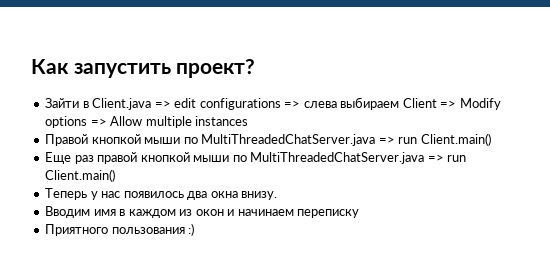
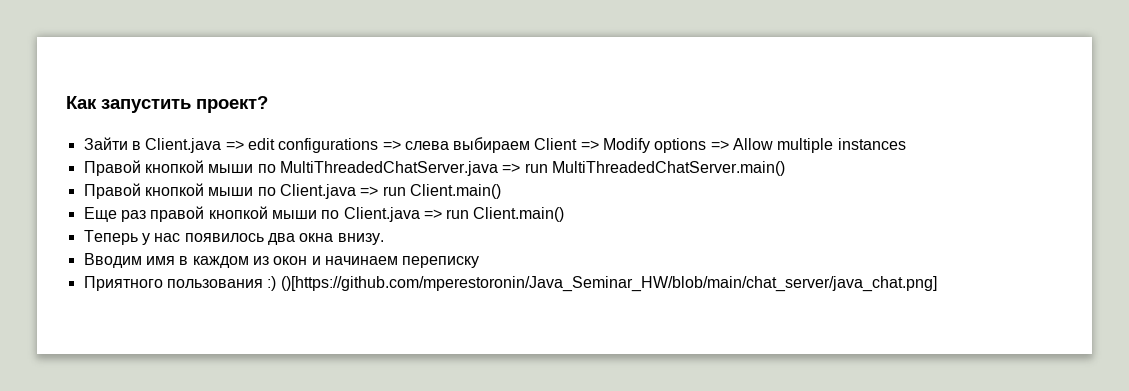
(418, 140) none -> [551,161,785,176] [83,183,406,199] MultiThreadedChatServer.main() // Правой кнопкой мыши по Client.java => run
[250,152,425,164] MultiThreadedChatServer.java -> [343,207,420,222] Client.java
(195, 229) none -> [280,276,937,292] ()[https://github.com/mperestoronin/Java_Seminar_HW/blob/main/chat_server/java_chat.png]

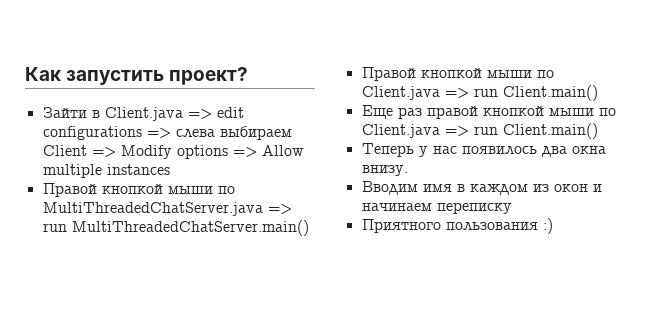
[280,276,937,292] ()[https://github.com/mperestoronin/Java_Seminar_HW/blob/main/chat_server/java_chat.png] -> (553, 226) none

